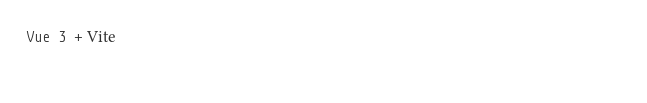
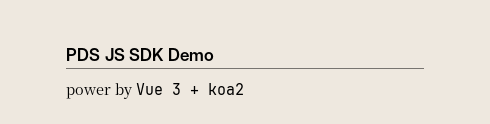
(26, 36) none -> [66,48,214,61] [66,83,132,99] PDS JS SDK Demo // power by
[85,31,116,42] Vite -> [208,83,244,95] koa2

